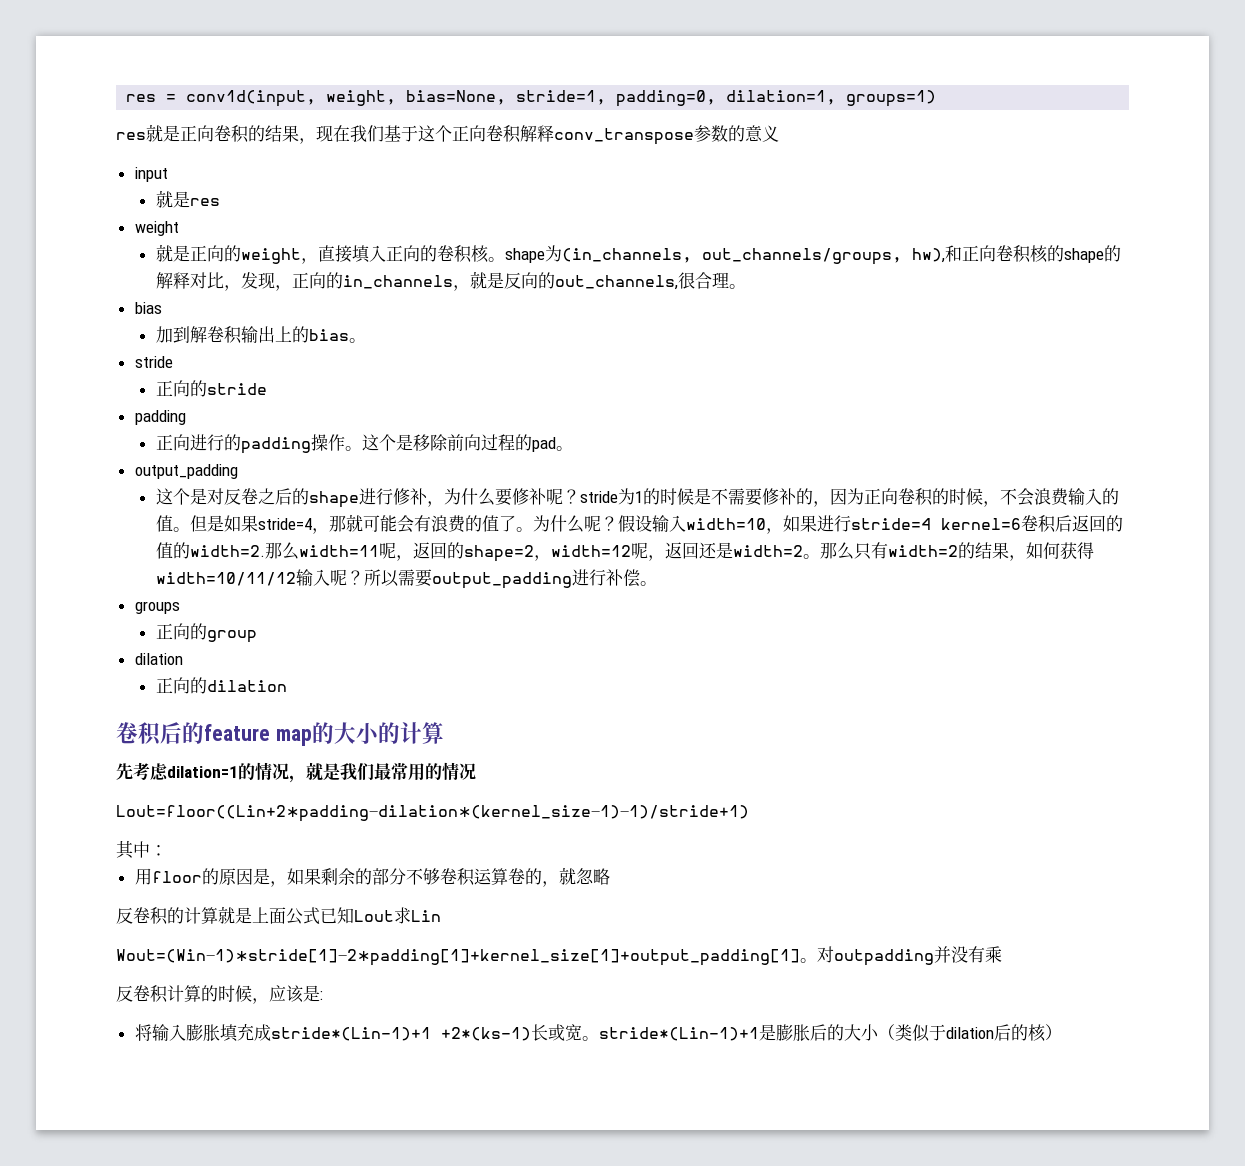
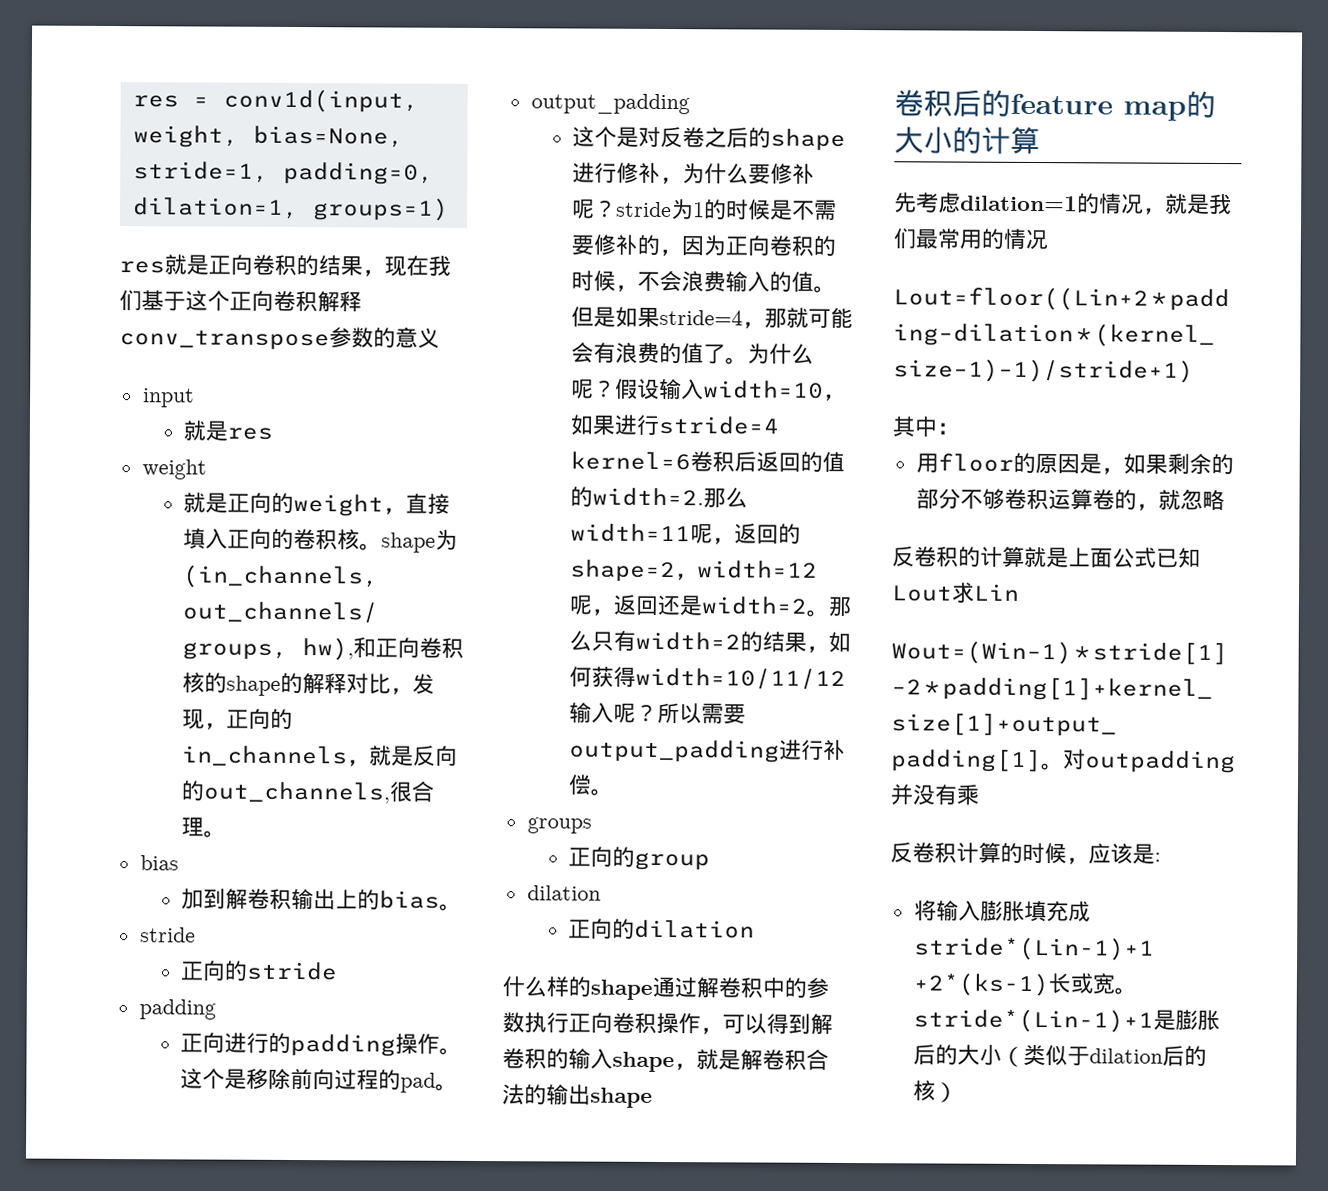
(287, 686) none -> [502,976,829,1000] [502,1012,833,1035] [502,1048,829,1073] [502,1084,653,1108] // 什么样的shape通过解卷积中的参数执行正向卷积操作，可以得到解卷积的输入shape，就是解卷积合法的输出shape

